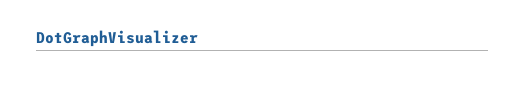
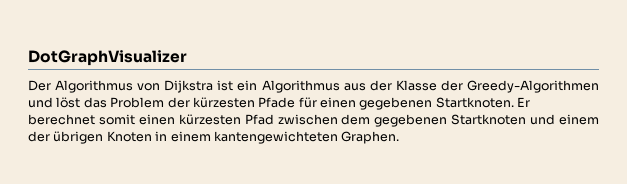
(198, 38) none -> [28,80,599,93] [28,97,531,110] [28,114,599,127] [28,131,400,144] // Der Algorithmus von Dijkstra ist ein Algorithmus aus der Klasse der Greedy-Algorithmen und löst das Problem der kürzesten Pfade für einen gegebenen Startknoten. Er berechnet somit einen kürzesten Pfad zwischen dem gegebenen Startknoten und einem der übrigen Knoten in einem kantengewichteten Graphen.

